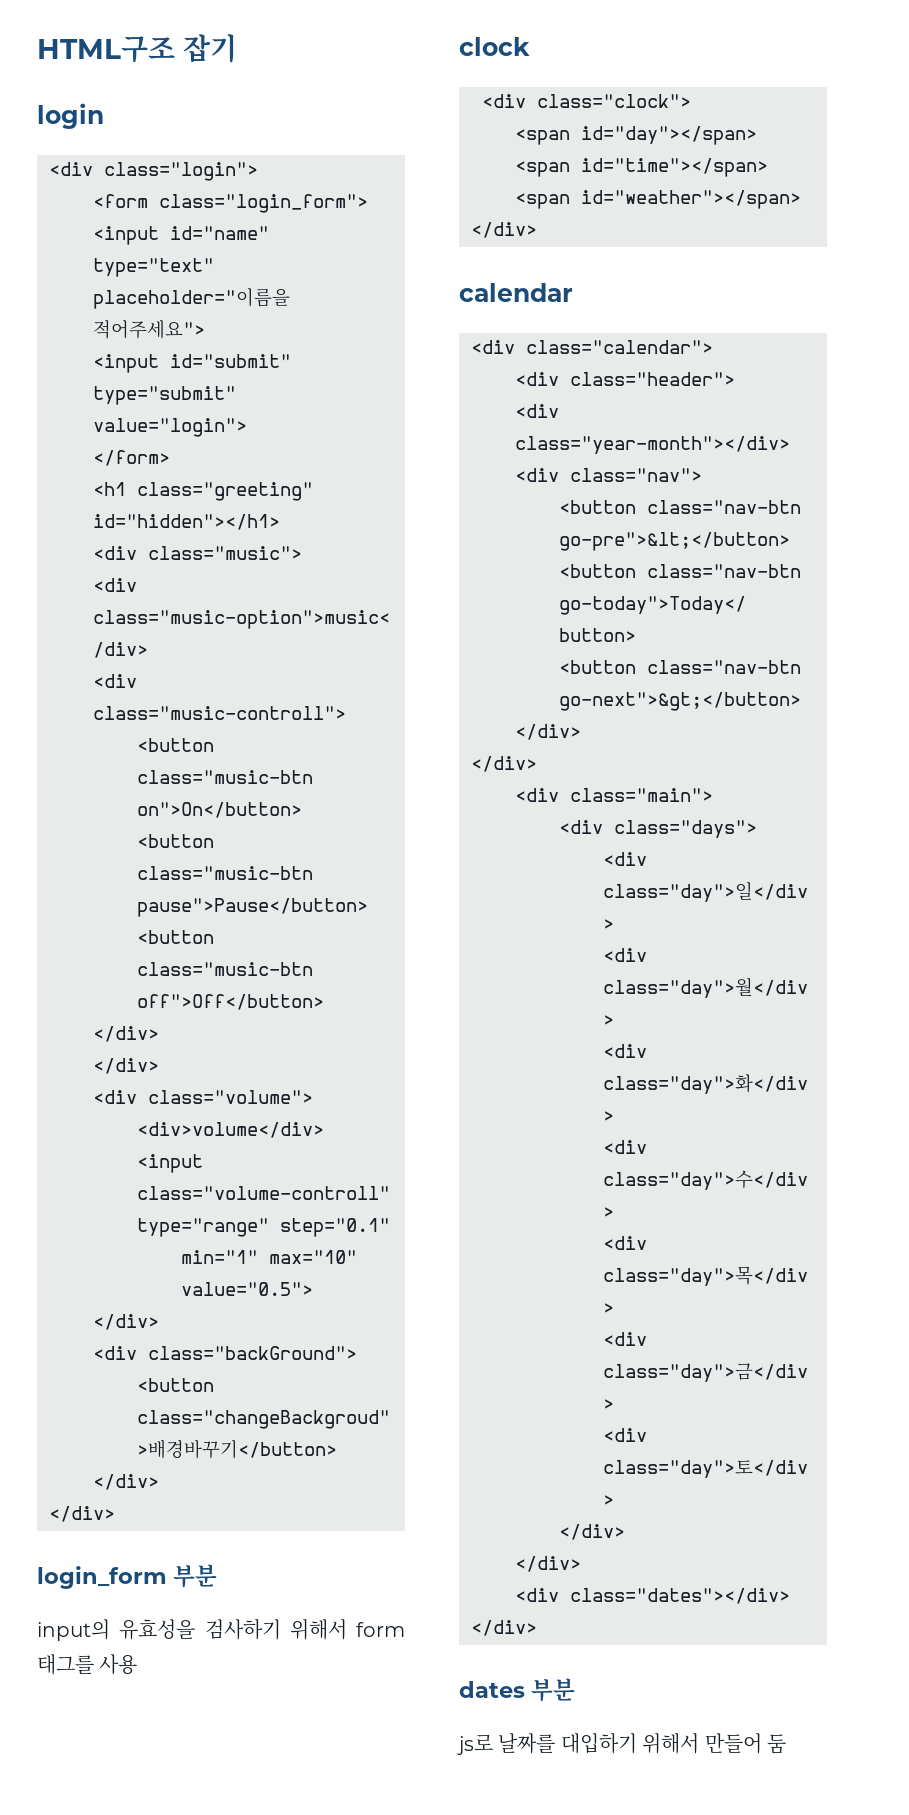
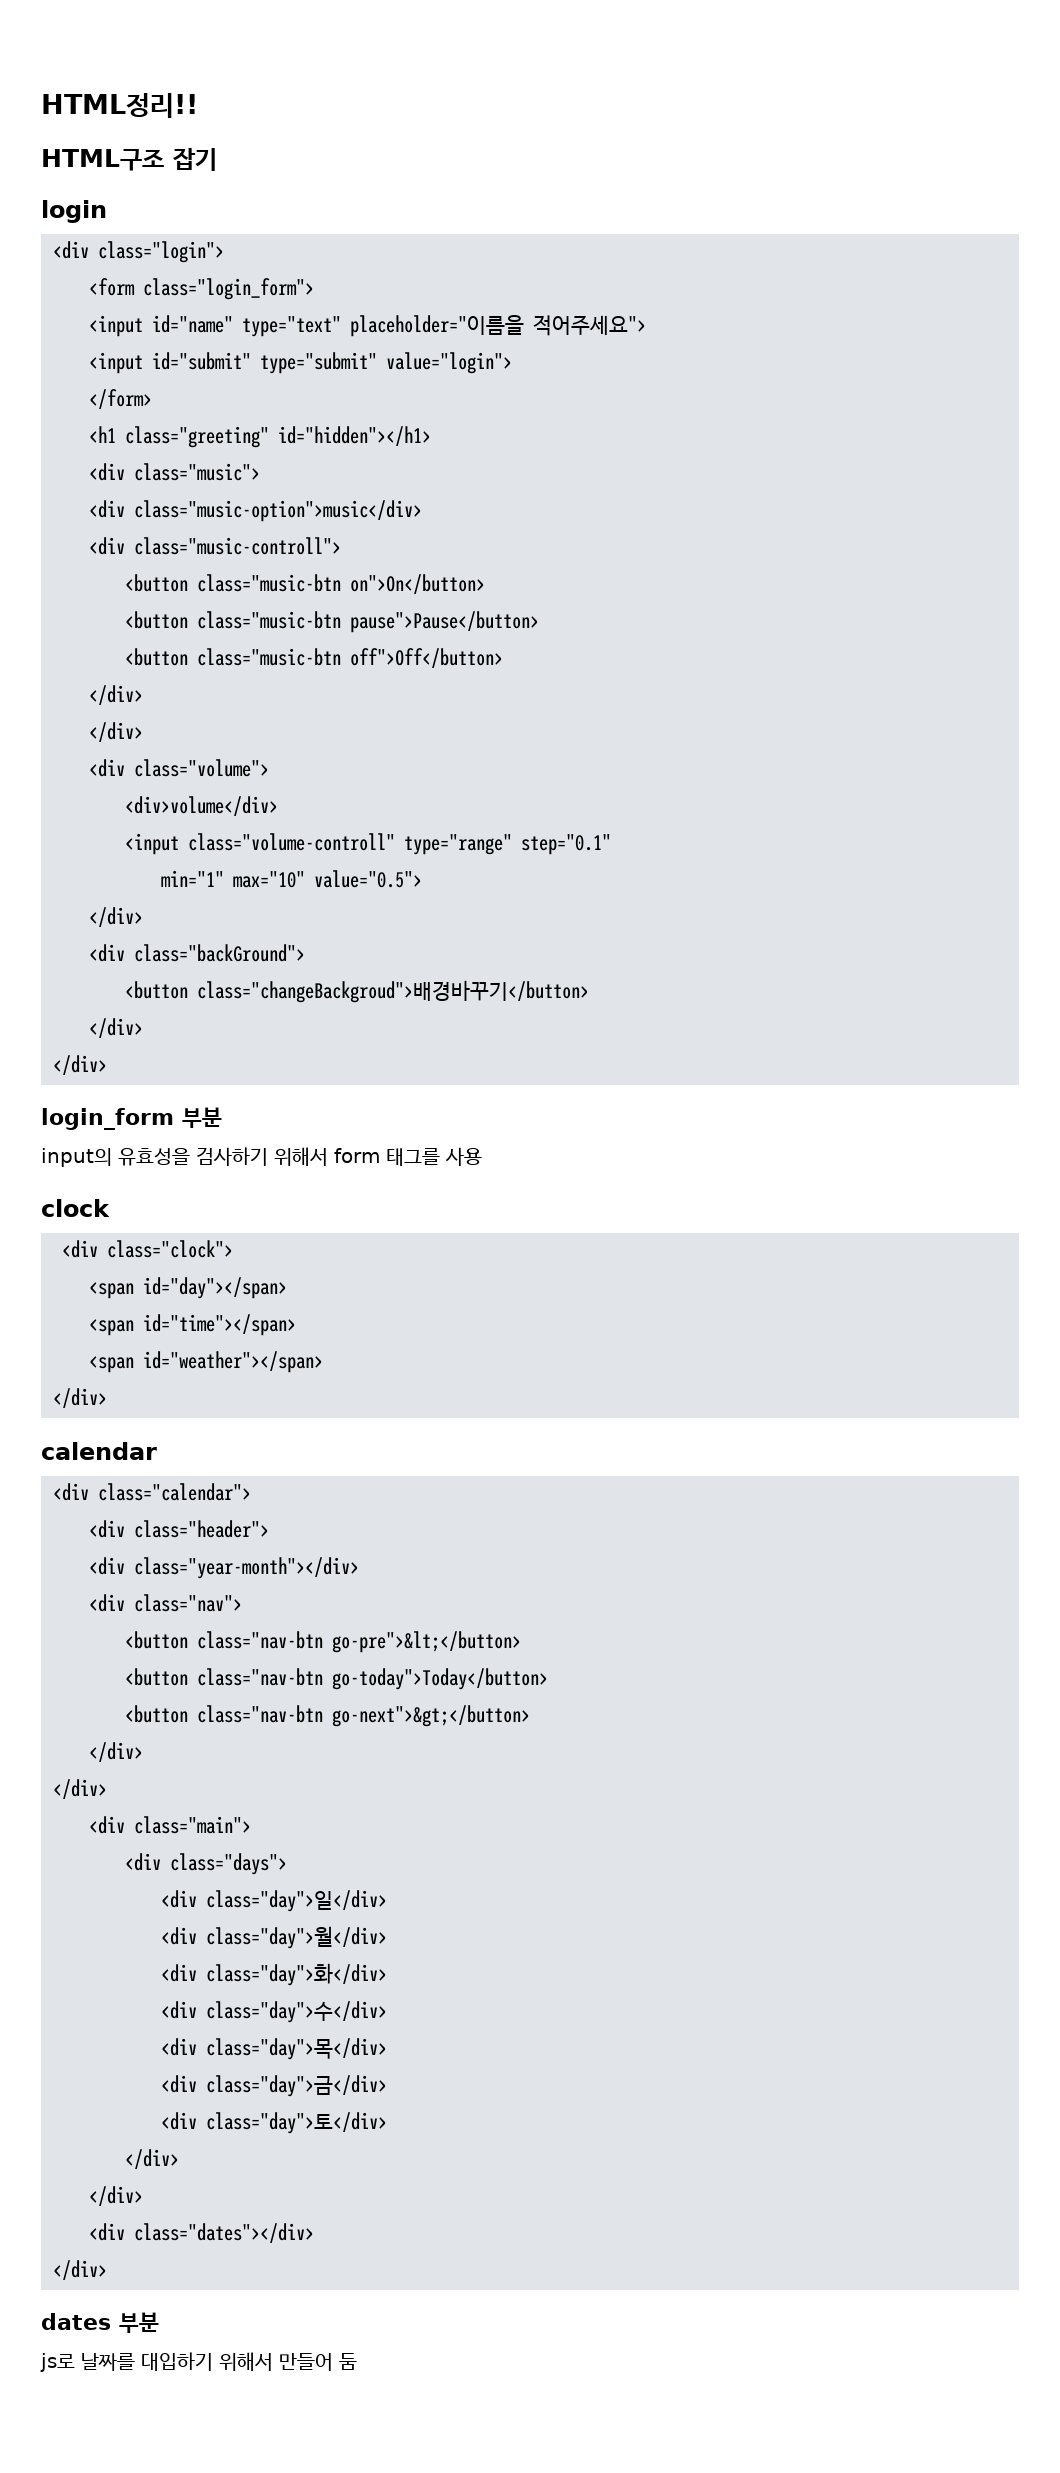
(37, 49) none -> [41,93,198,118] HTML정리!! //

